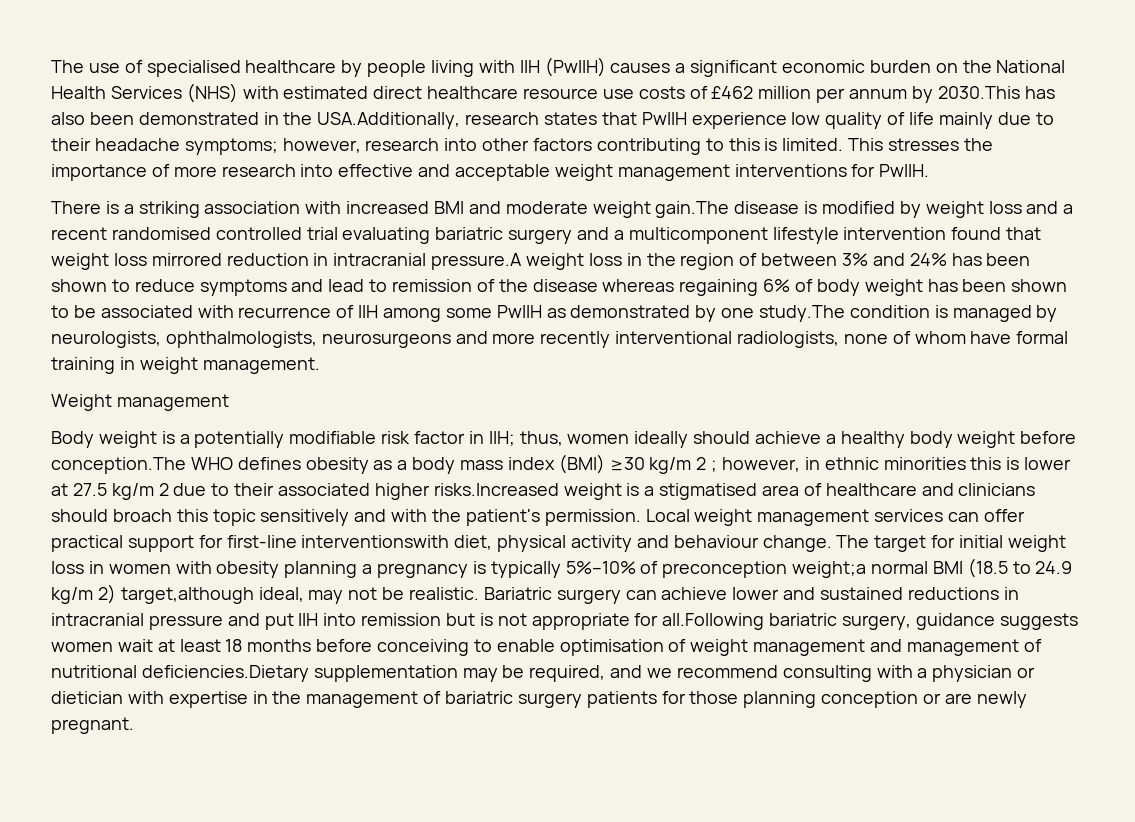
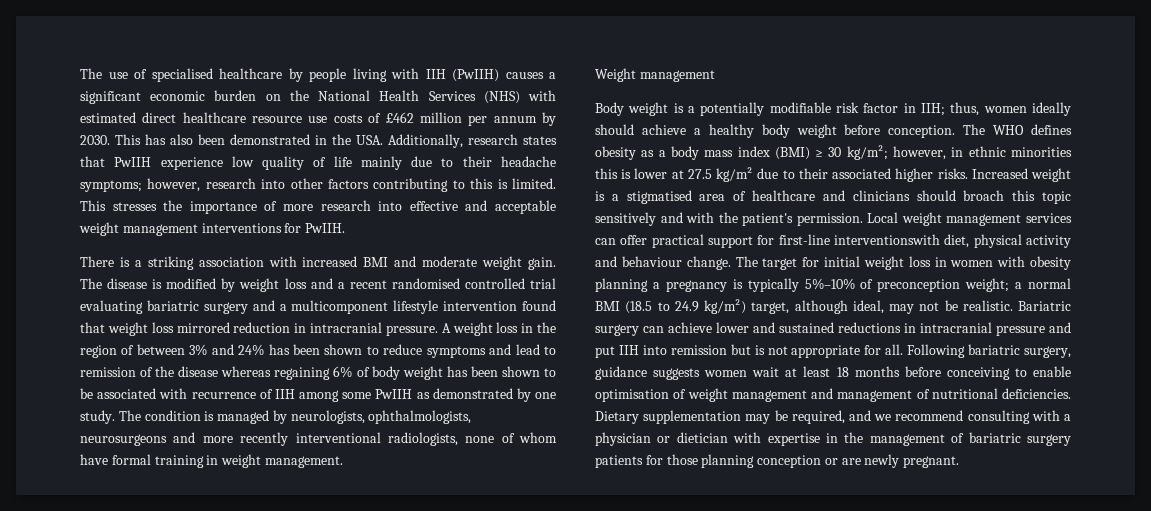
[937,86,1020,99] 2030.This -> [80,134,141,145] 2030. This
[317,112,461,129] USA.Additionally, -> [356,134,463,148] USA. Additionally,
[655,201,730,218] gain.The -> [527,257,556,270] [80,278,102,289] gain. The
[431,253,523,270] pressure.A -> [385,323,451,336] pressure. A
[759,305,846,322] study.The -> [80,410,141,424] study. The
[51,457,186,474] conception.The -> [888,124,986,138] conception. The
[609,457,718,474] ≥30 kg/m 2 ; -> [815,145,888,160] ≥ 30 kg/m²;
[111,483,169,500] kg/m 2 -> [716,167,754,182] kg/m²
[433,483,559,496] risks.Increased -> [937,168,1028,179] risks. Increased
[792,561,867,578] weight;a -> [965,278,1023,292] weight; a
[51,584,254,604] kg/m 2) target,although -> [704,299,848,314] kg/m²) target, although
[662,613,765,630] all.Following -> [885,344,966,358] all. Following
[141,665,309,682] deficiencies.Dietary -> [1002,388,1071,399] [595,411,639,424] deficiencies. Dietary

